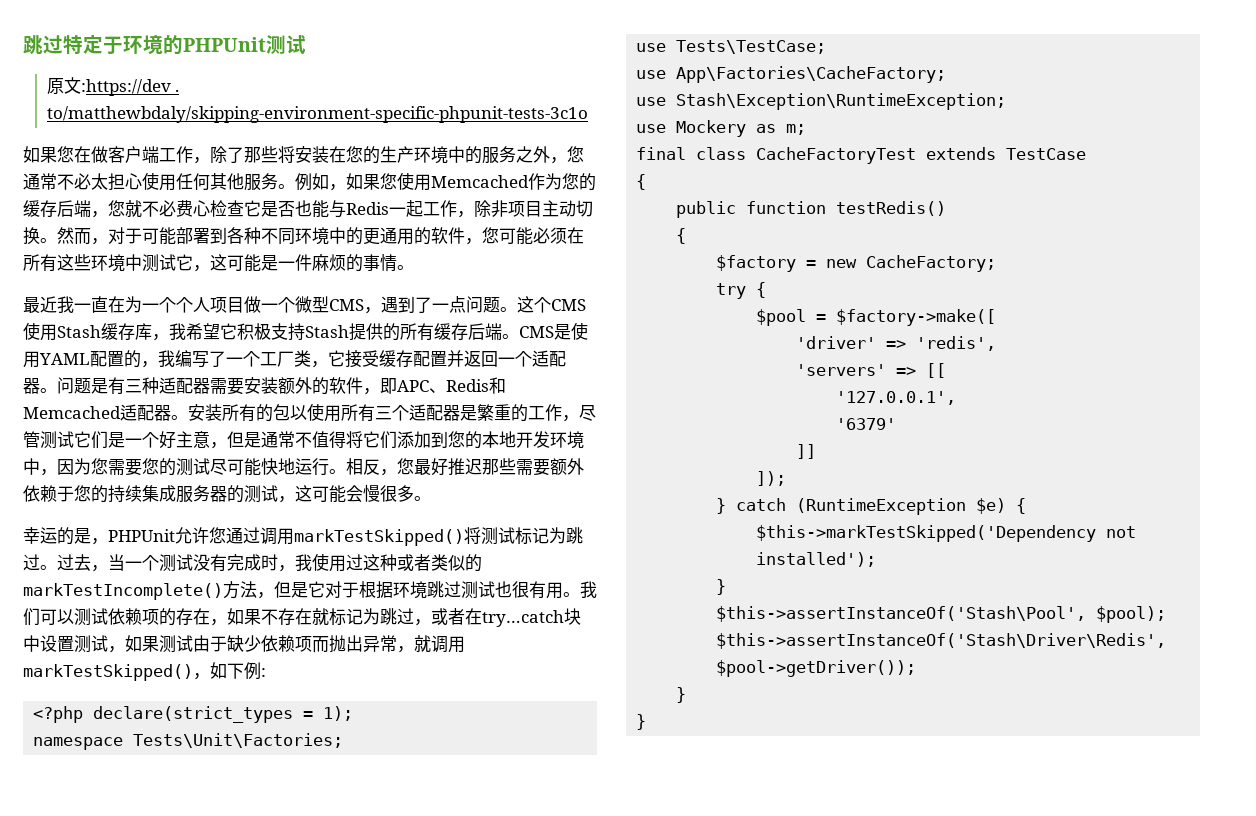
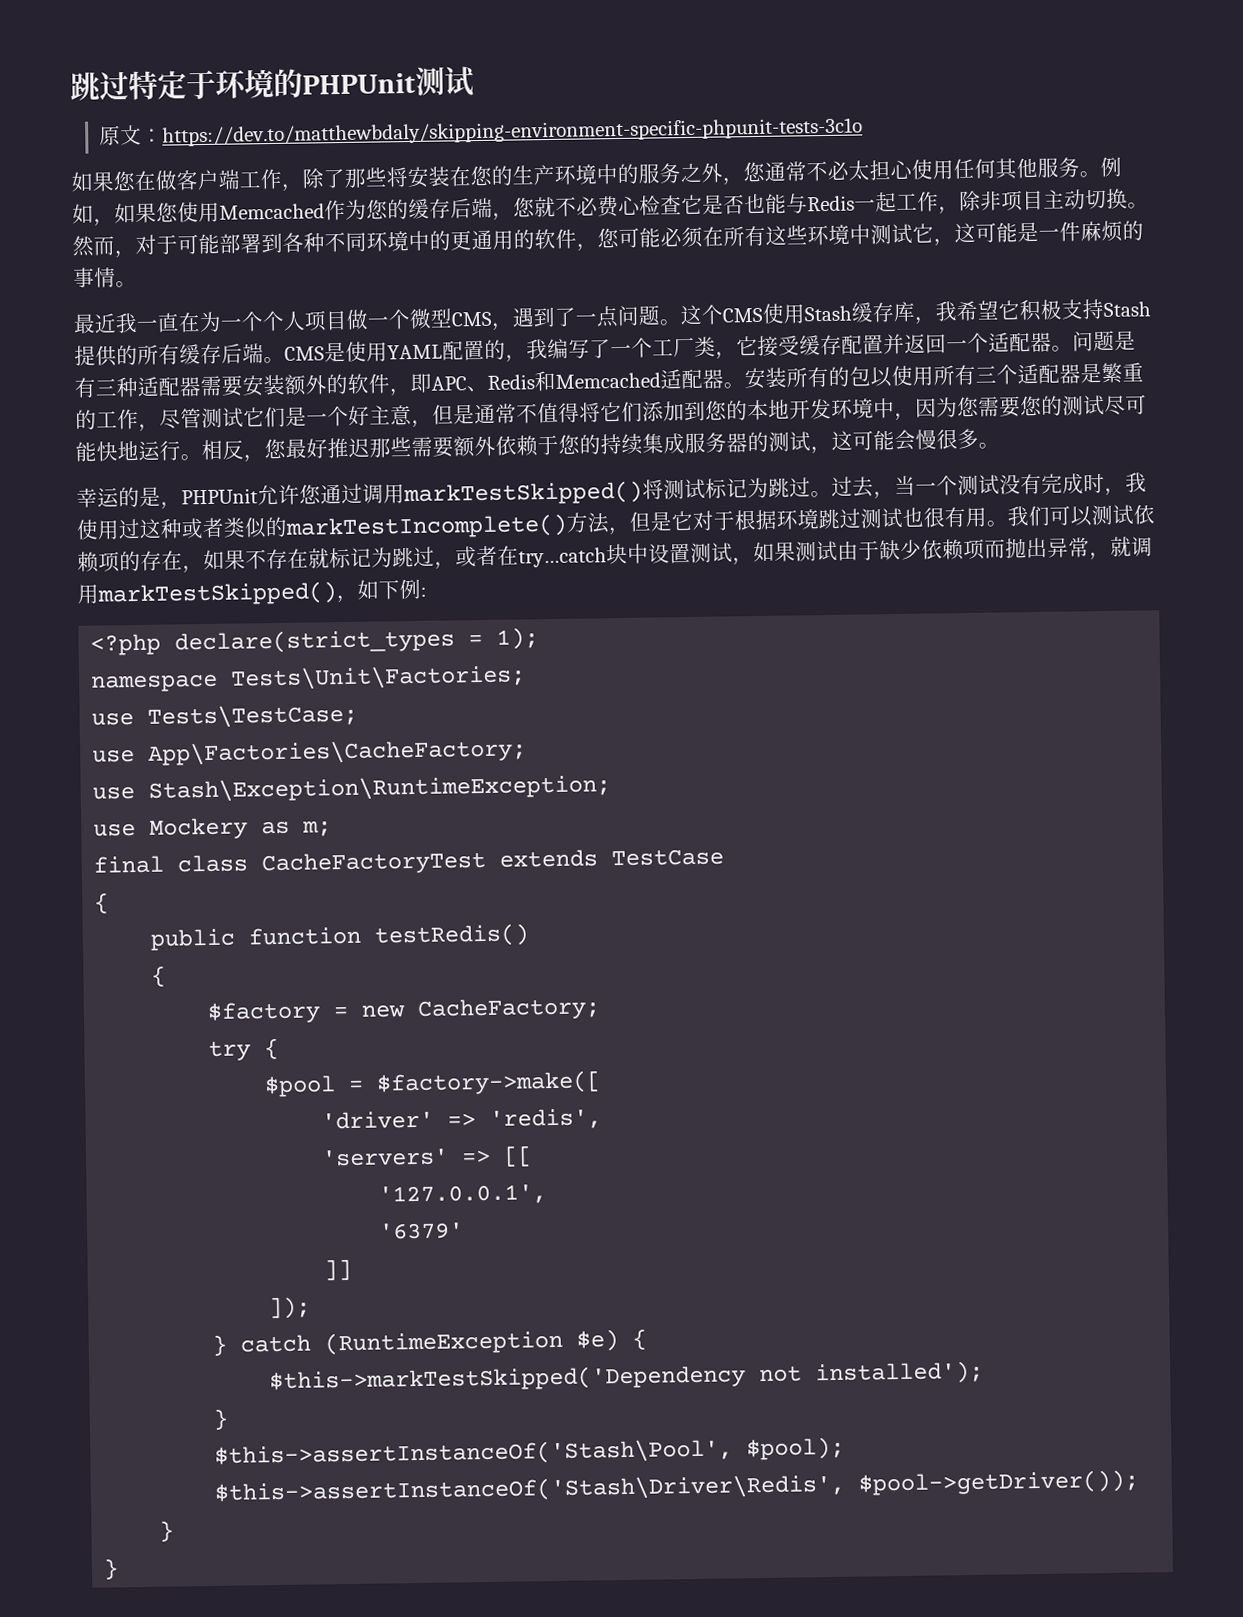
[80,79,180,96] [46,106,588,123] :https://dev . to/matthewbdaly/skipping-environment-specific-phpunit-tests-3c1o -> [141,117,864,147] ：https://dev.to/matthewbdaly/skipping-environment-specific-phpunit-tests-3c1o

